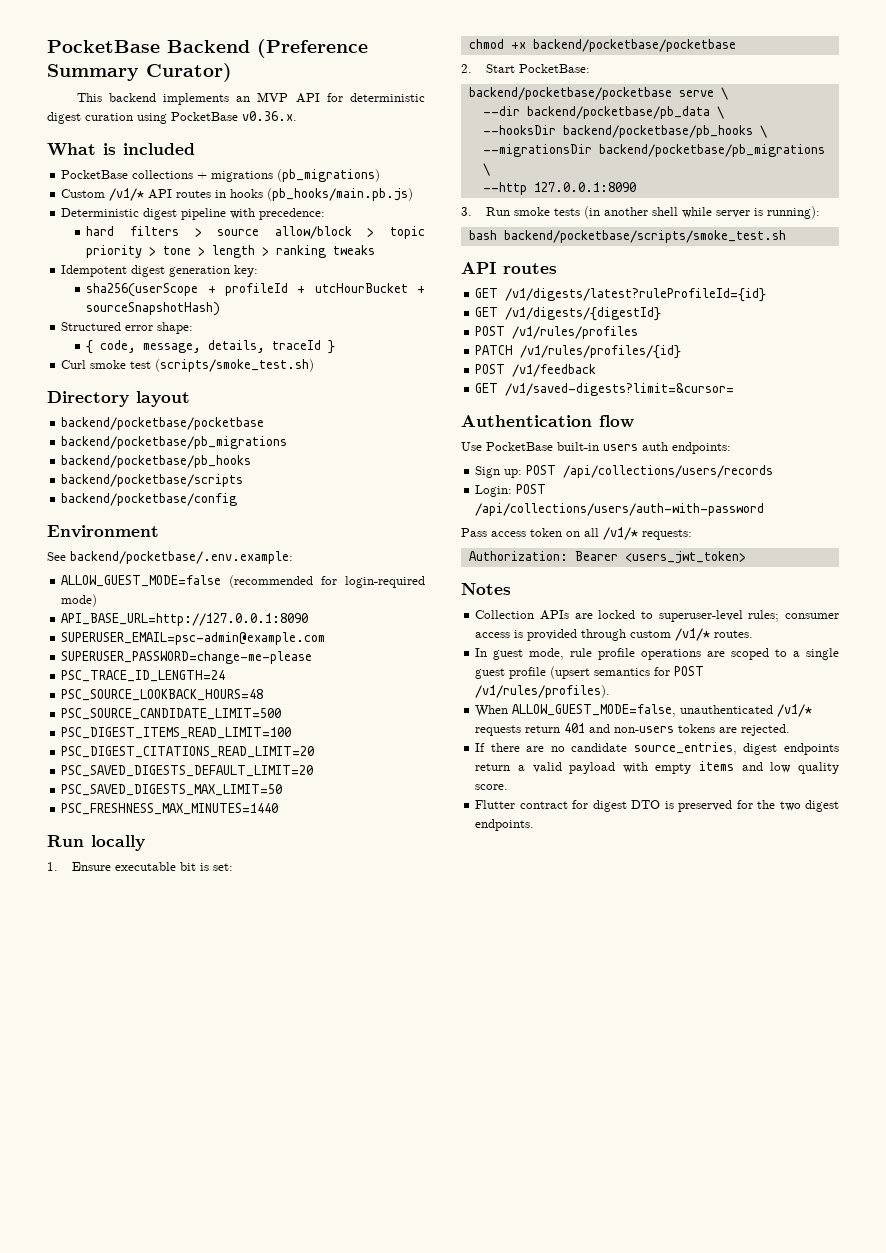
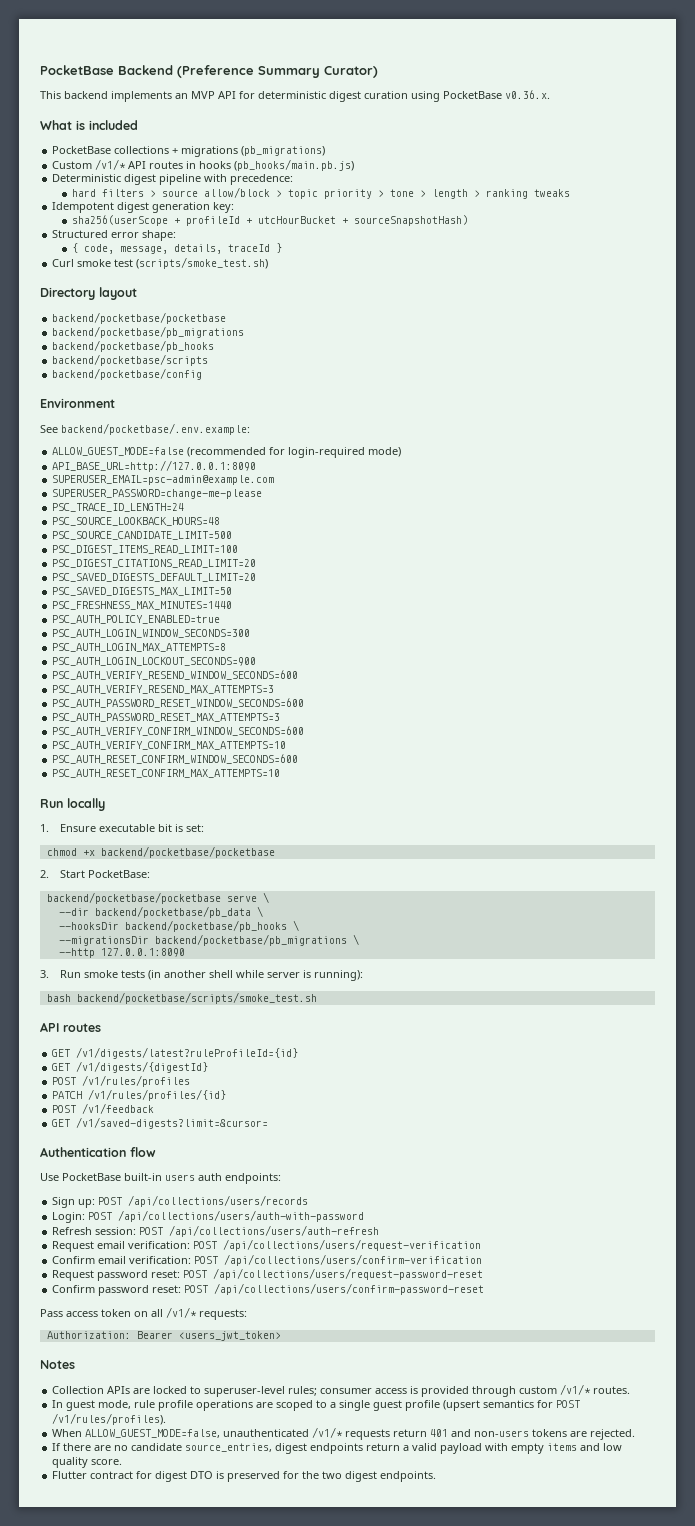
(279, 809) none -> [52,615,221,624] [52,629,251,638] [52,643,227,652] [52,657,257,666] [52,670,299,680] [52,685,275,694] [52,698,305,708] [52,713,281,722] [52,726,305,736] [52,741,287,750] [52,754,299,764] [52,769,281,778] // PSC_AUTH_POLICY_ENABLED=true // PSC_AUTH_LOGIN_WINDOW_SECONDS=300 // PSC_AUTH_LOGIN_MAX_ATTEMPTS=8 // PSC_AUTH_LOGIN_LOCKOUT_SECONDS=900 // PSC_AUTH_VERIFY_RESEND_WINDOW_SECONDS=600 // PSC_AUTH_VERIFY_RESEND_MAX_ATTEMPTS=3 // PSC_AUTH_PASSWORD_RESET_WINDOW_SECONDS=600 // PSC_AUTH_PASSWORD_RESET_MAX_ATTEMPTS=3 // PSC_AUTH_VERIFY_CONFIRM_WINDOW_SECONDS=600 // PSC_AUTH_VERIFY_CONFIRM_MAX_ATTEMPTS=10 // PSC_AUTH_RESET_CONFIRM_WINDOW_SECONDS=600 // PSC_AUTH_RESET_CONFIRM_MAX_ATTEMPTS=10
(765, 509) none -> [52,1225,380,1237] [52,1239,482,1252] [52,1254,483,1266] [52,1268,484,1281] [52,1283,485,1296] // Refresh session: POST /api/collections/users/auth-refresh // Request email verification: POST /api/collections/users/request-verification // Confirm email verification: POST /api/collections/users/confirm-verification // Request password reset: POST /api/collections/users/request-password-reset // Confirm password reset: POST /api/collections/users/confirm-password-reset

